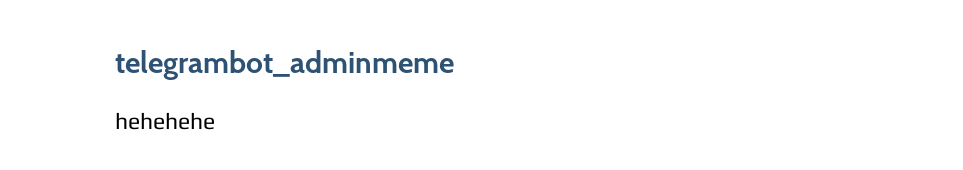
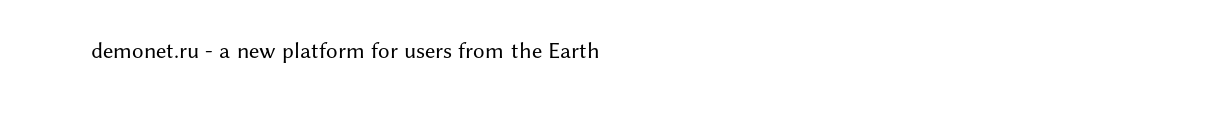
[115,50,454,80] [115,112,215,130] telegrambot_adminmeme // hehehehe -> [91,42,600,63] demonet.ru - a new platform for users from the Earth

